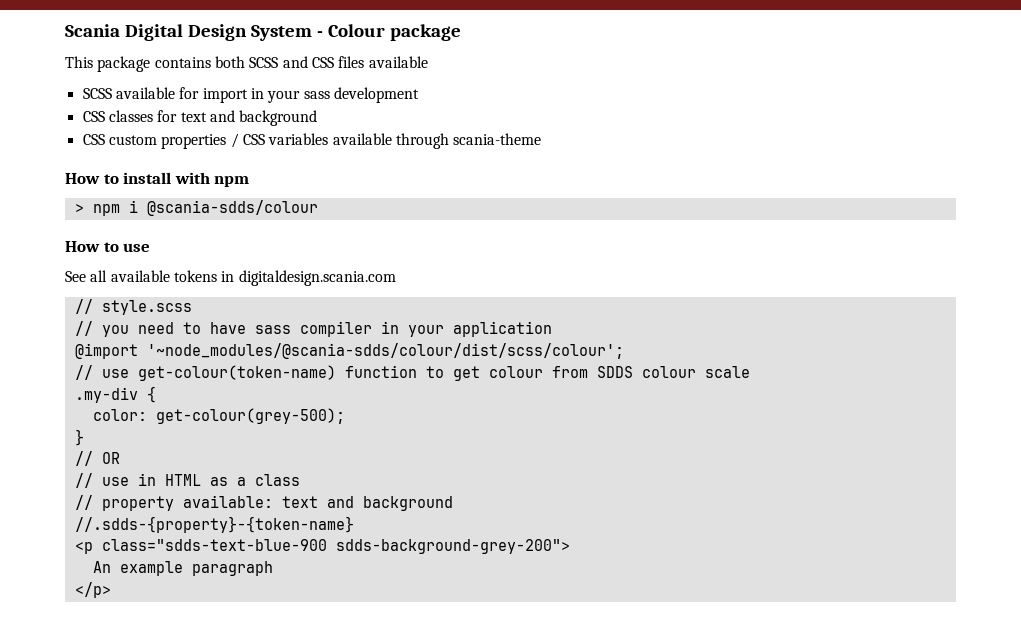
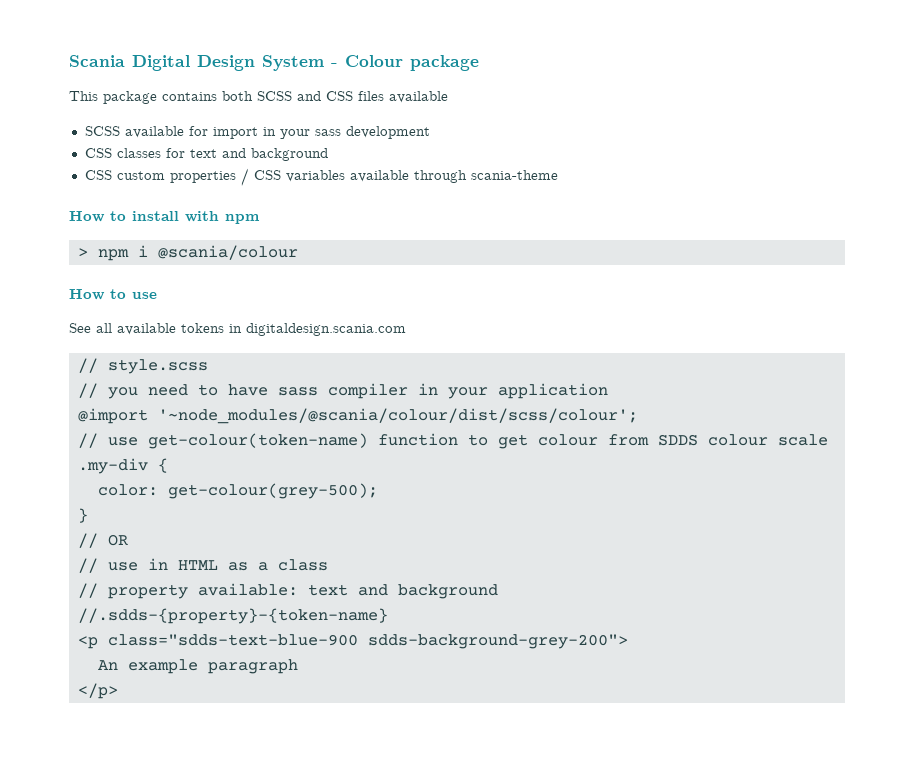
[146,200,318,216] @scania-sdds/colour -> [157,245,298,260] @scania/colour
[146,343,624,359] '~node_modules/@scania-sdds/colour/dist/scss/colour'; -> [157,408,638,424] '~node_modules/@scania/colour/dist/scss/colour';

